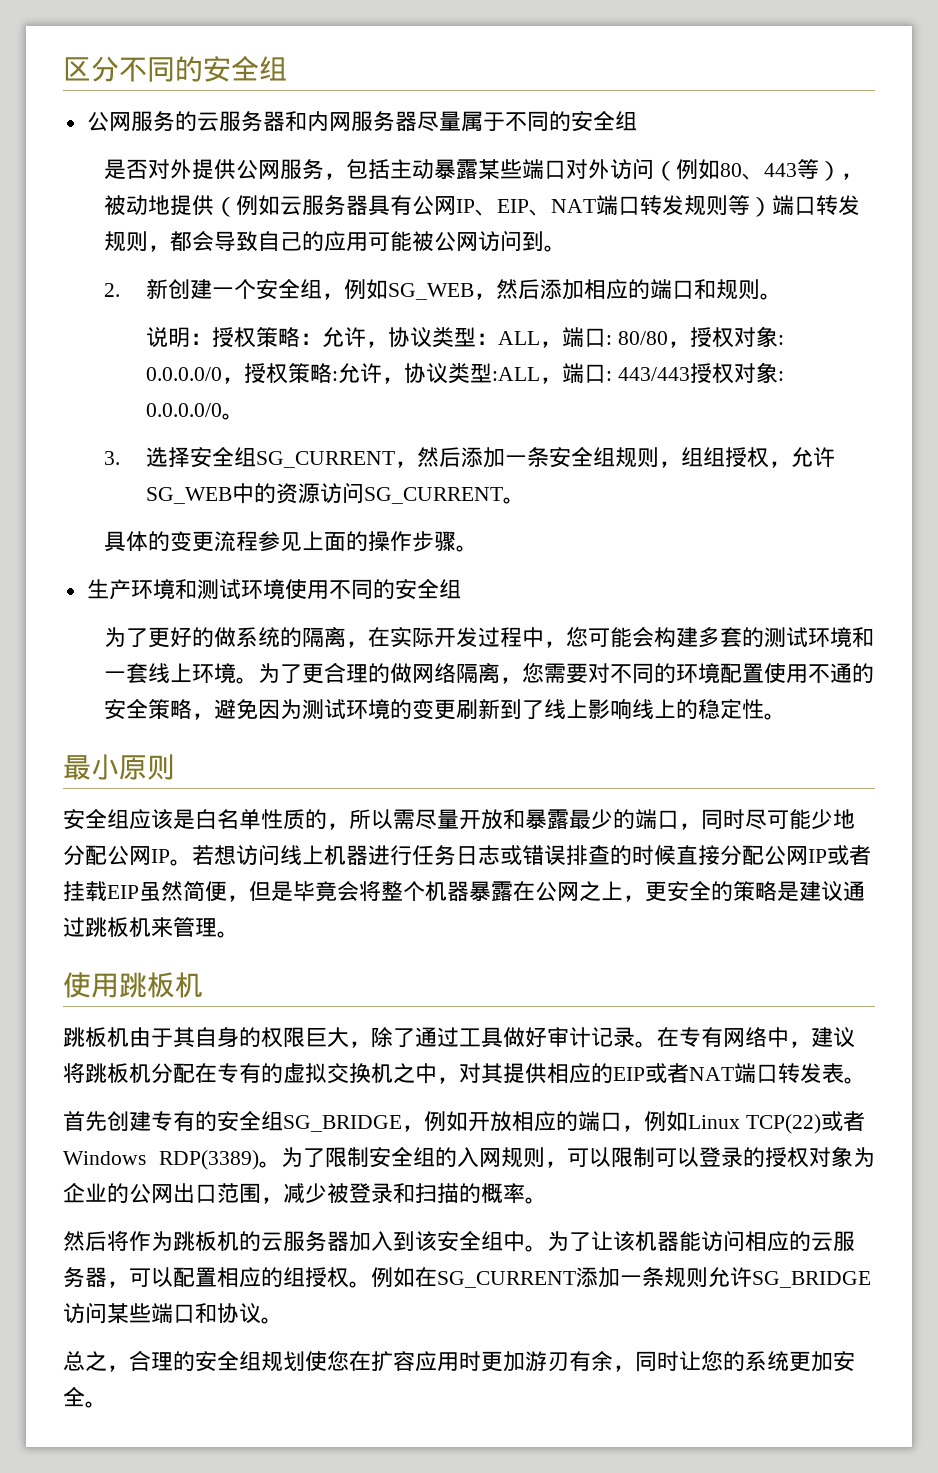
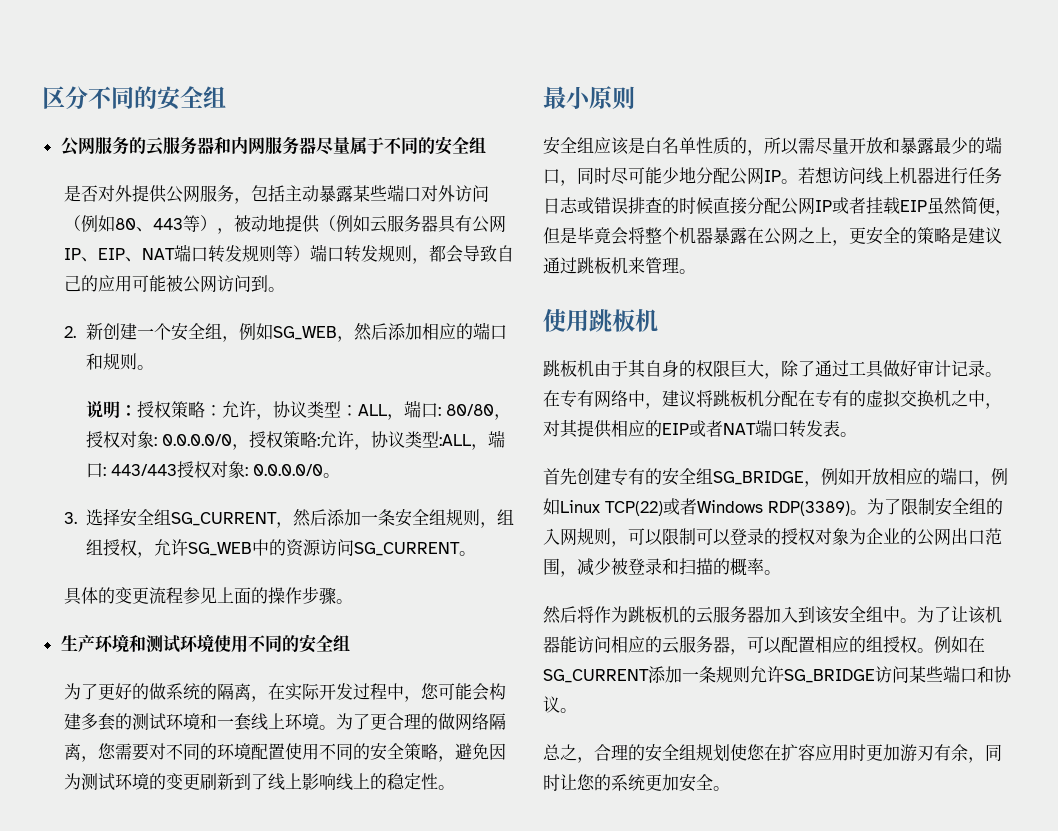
[830,663,853,683] 通 -> [336,743,354,760] 同

